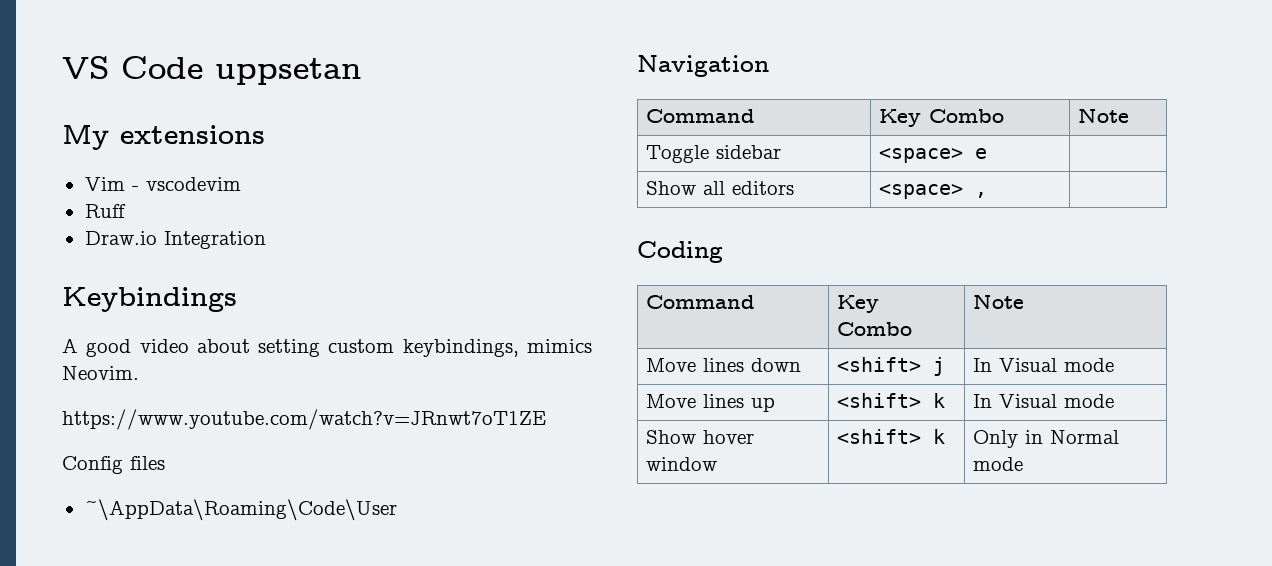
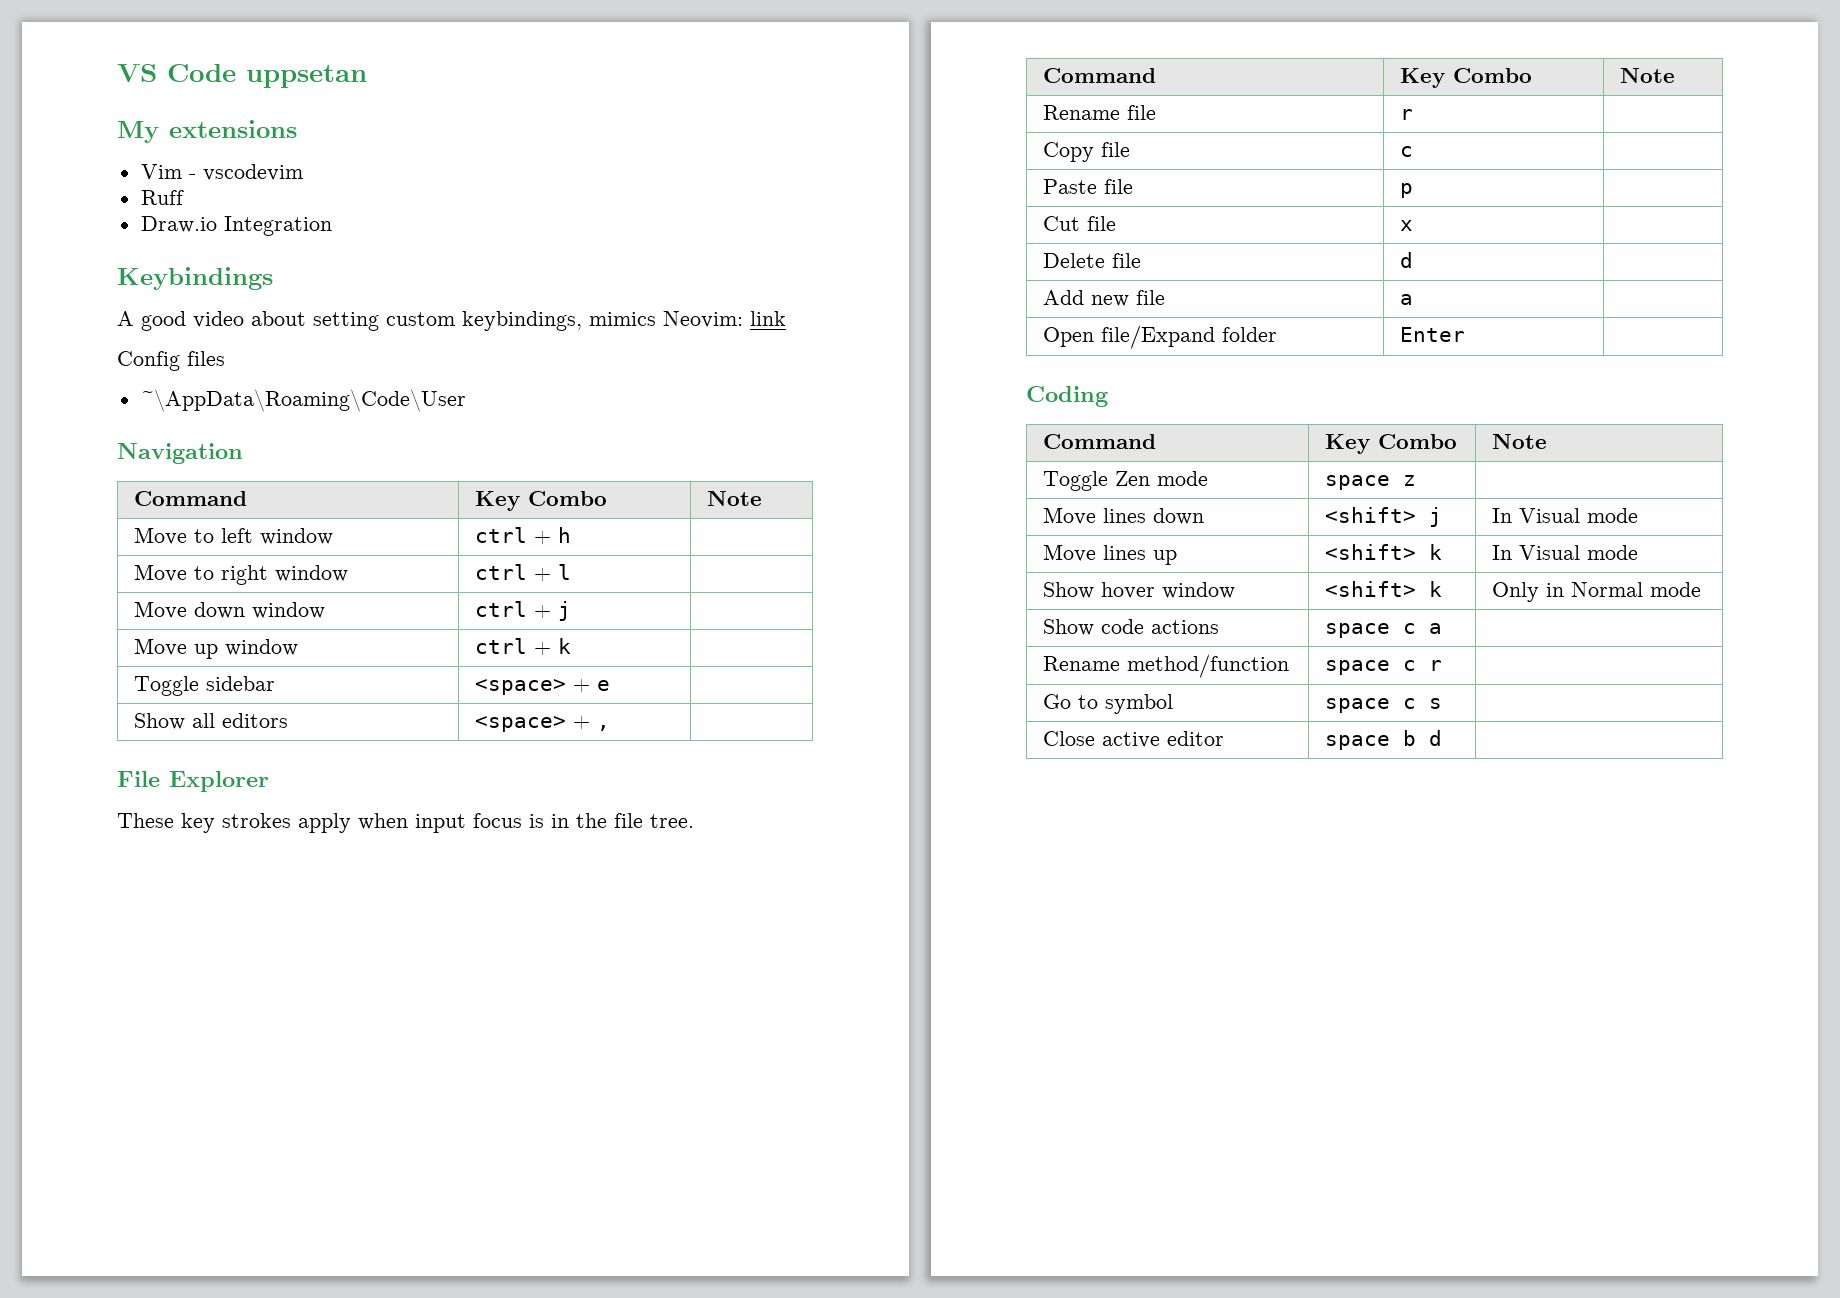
[62,366,139,380] [62,409,546,430] Neovim. // https://www.youtube.com/watch?v=JRnwt7oT1ZE -> [663,311,786,328] Neovim: link
(1129, 115) none -> [133,527,333,545] [474,527,571,544] [133,564,348,585] [474,564,571,581] [133,601,325,619] [474,601,571,621] [133,638,298,659] [474,638,571,655] // Move to left window | ctrl + h | // Move to right window | ctrl + l | // Move down window | ctrl + j | // Move up window | ctrl + k |
(963, 155) none -> [572,679,590,692] +
(963, 191) none -> [572,716,590,729] +
(987, 195) none -> [117,771,269,792] [117,813,694,833] [1042,68,1156,83] [1399,68,1532,88] [1619,68,1675,83] [1042,105,1156,120] [1399,109,1413,120] [1042,142,1130,162] [1399,146,1413,157] [1042,179,1133,194] [1399,183,1413,198] [1042,216,1116,231] [1399,220,1413,231] [1042,253,1141,268] [1399,252,1413,268] [1042,290,1165,307] [1399,294,1413,305] [1042,325,1277,349] [1399,327,1465,342] // File Explorer // These key strokes apply when input focus is in the file tree. // Command | Key Combo | Note // Rename file | r | // Copy file | c | // Paste file | p | // Cut file | x | // Delete file | d | // Add new file | a | // Open file/Expand folder | Enter |
(1024, 301) none -> [1042,471,1208,491] [1324,475,1416,490] // Toggle Zen mode | space z |
(1023, 464) none -> [1042,619,1219,636] [1324,623,1442,638] [1042,654,1289,678] [1324,660,1442,675] [1042,694,1173,714] [1324,698,1442,713] [1042,731,1224,748] [1324,730,1442,750] // Show code actions | space c a | // Rename method/function | space c r | // Go to symbol | space c s | // Close active editor | space b d |

